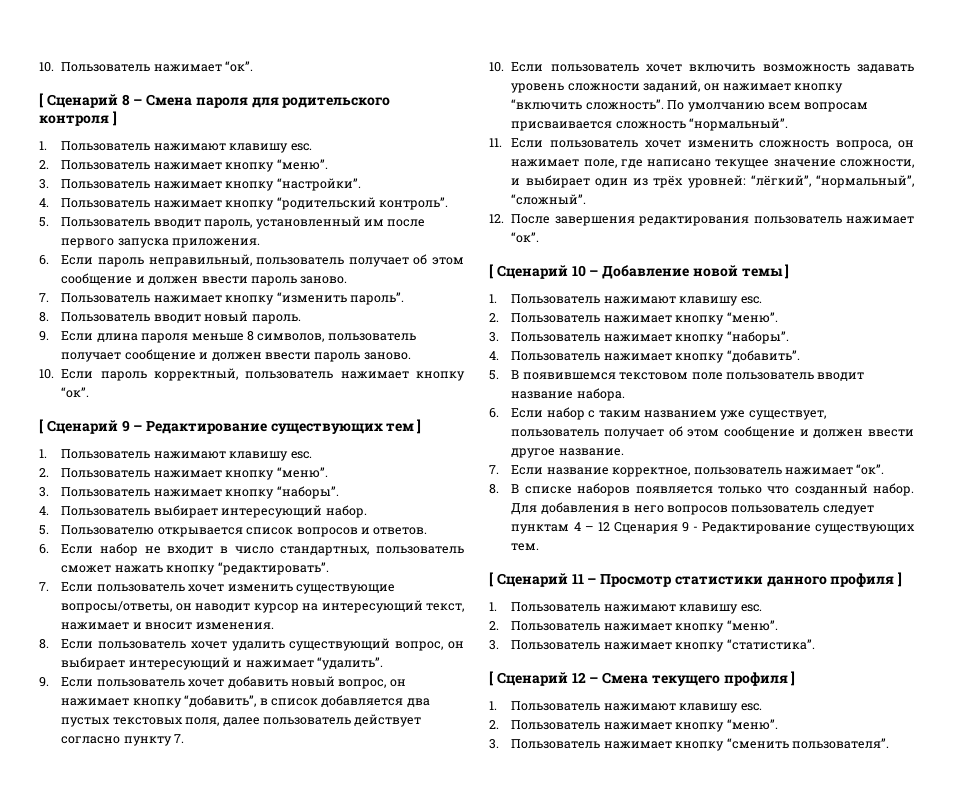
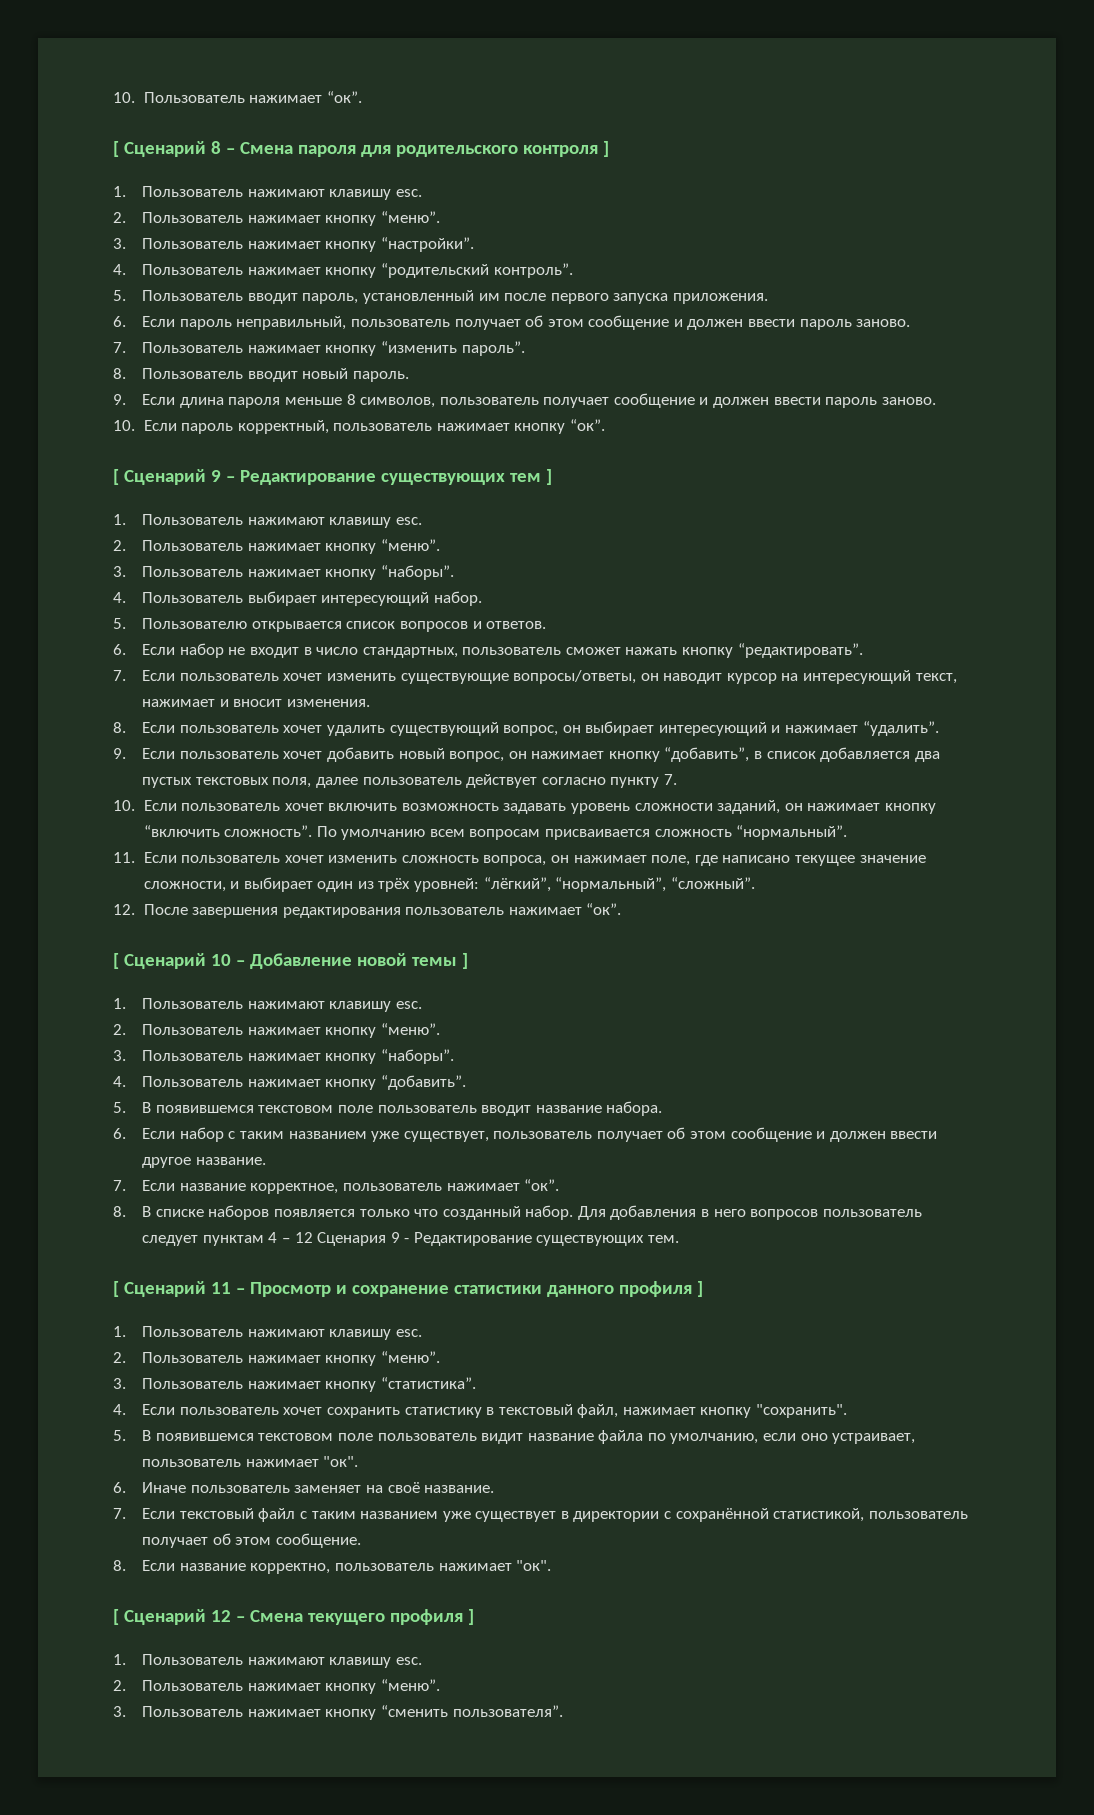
(673, 580) none -> [335,1285,449,1297] и сохранение
(815, 644) none -> [113,1404,848,1418] [113,1430,916,1444] [142,1456,359,1467] [113,1482,495,1493] [113,1508,968,1522] [142,1533,361,1548] [113,1560,552,1574] // 4. Если пользователь хочет сохранить статистику в текстовый файл, нажимает кнопку "сохранить". // 5. В появившемся текстовом поле пользователь видит название файла по умолчанию, если оно устраивает, пользователь нажимает "ок". // 6. Иначе пользователь заменяет на своё название. // 7. Если текстовый файл с таким названием уже существует в директории с сохранённой статистикой, пользователь получает об этом сообщение. // 8. Если название корректно, пользователь нажимает "ок".

